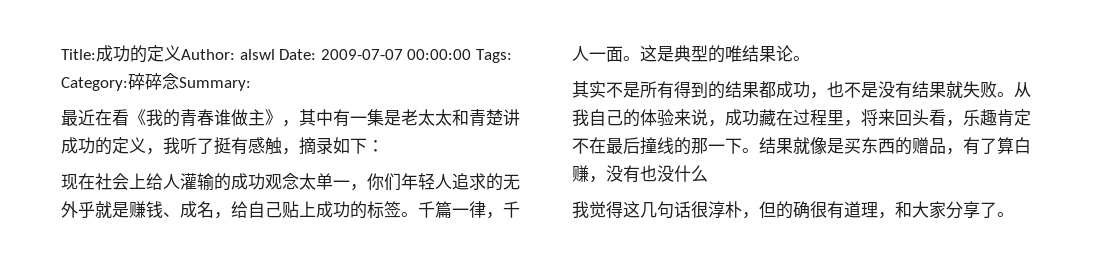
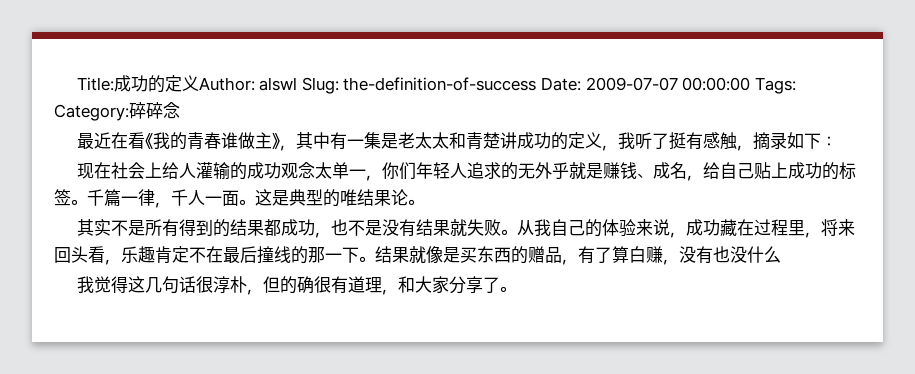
(275, 54) none -> [301,77,537,94] Slug: the-definition-of-success
[179,77,251,91] Summary: -> (180, 110) none

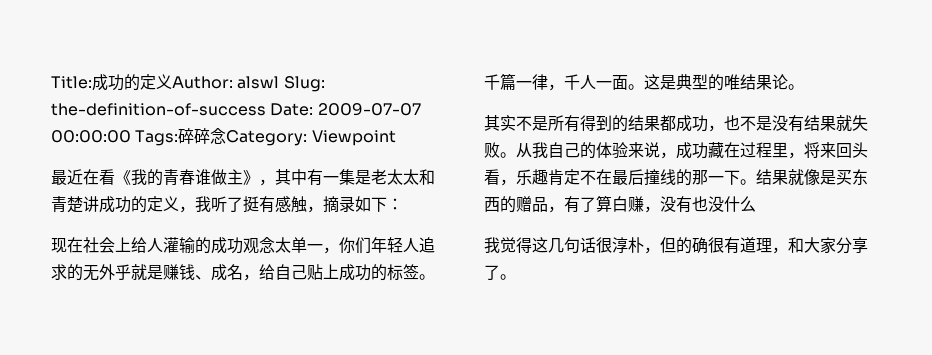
[54,104,129,121] Category: -> (179, 138) none
(180, 110) none -> [226,130,396,146] Category: Viewpoint

